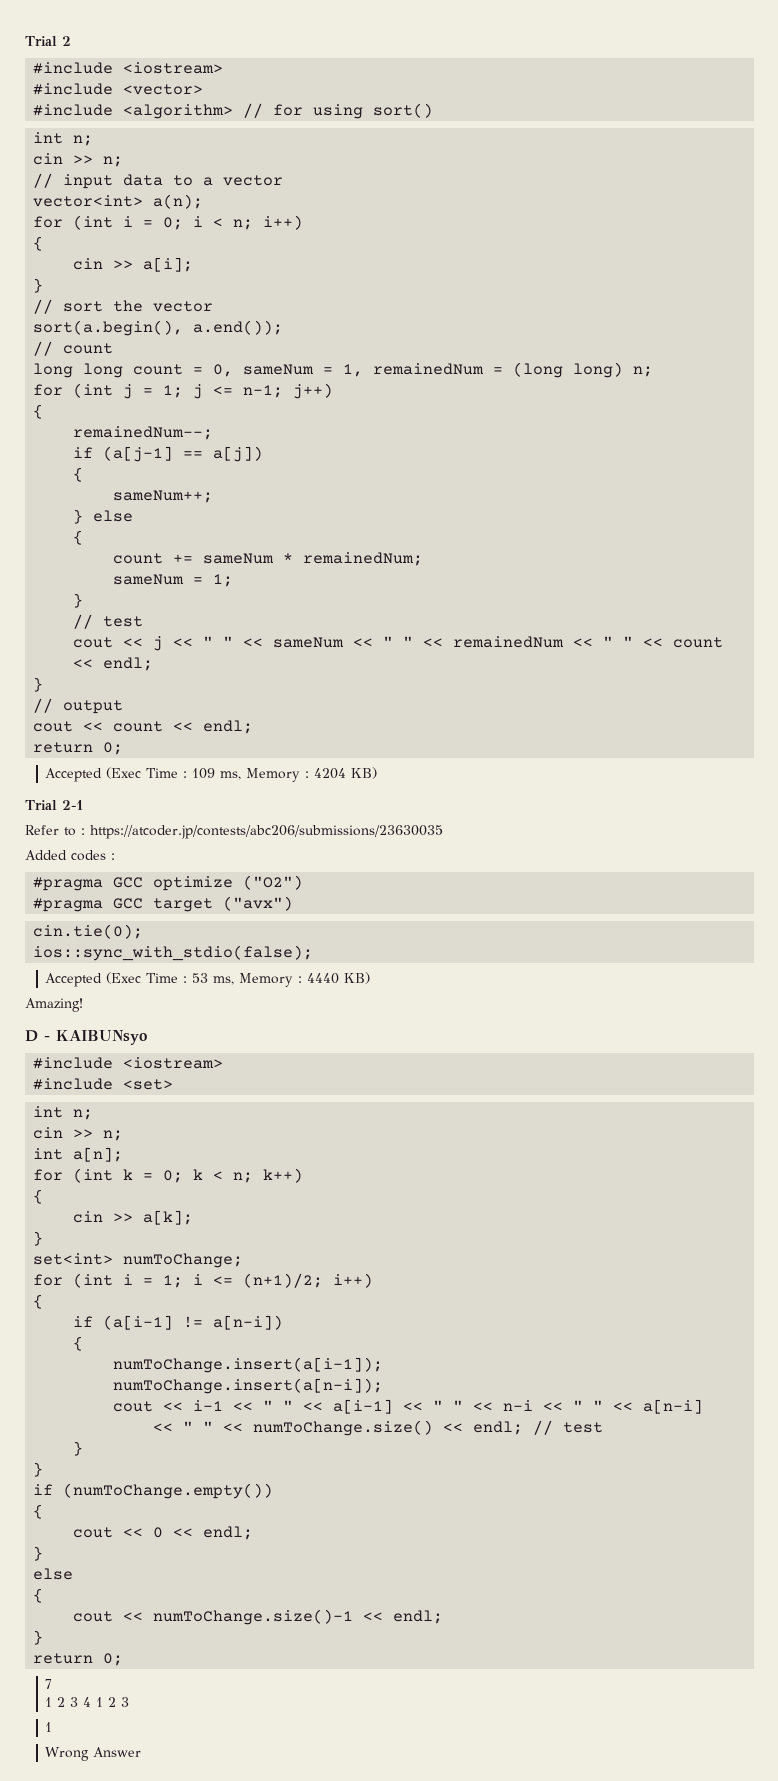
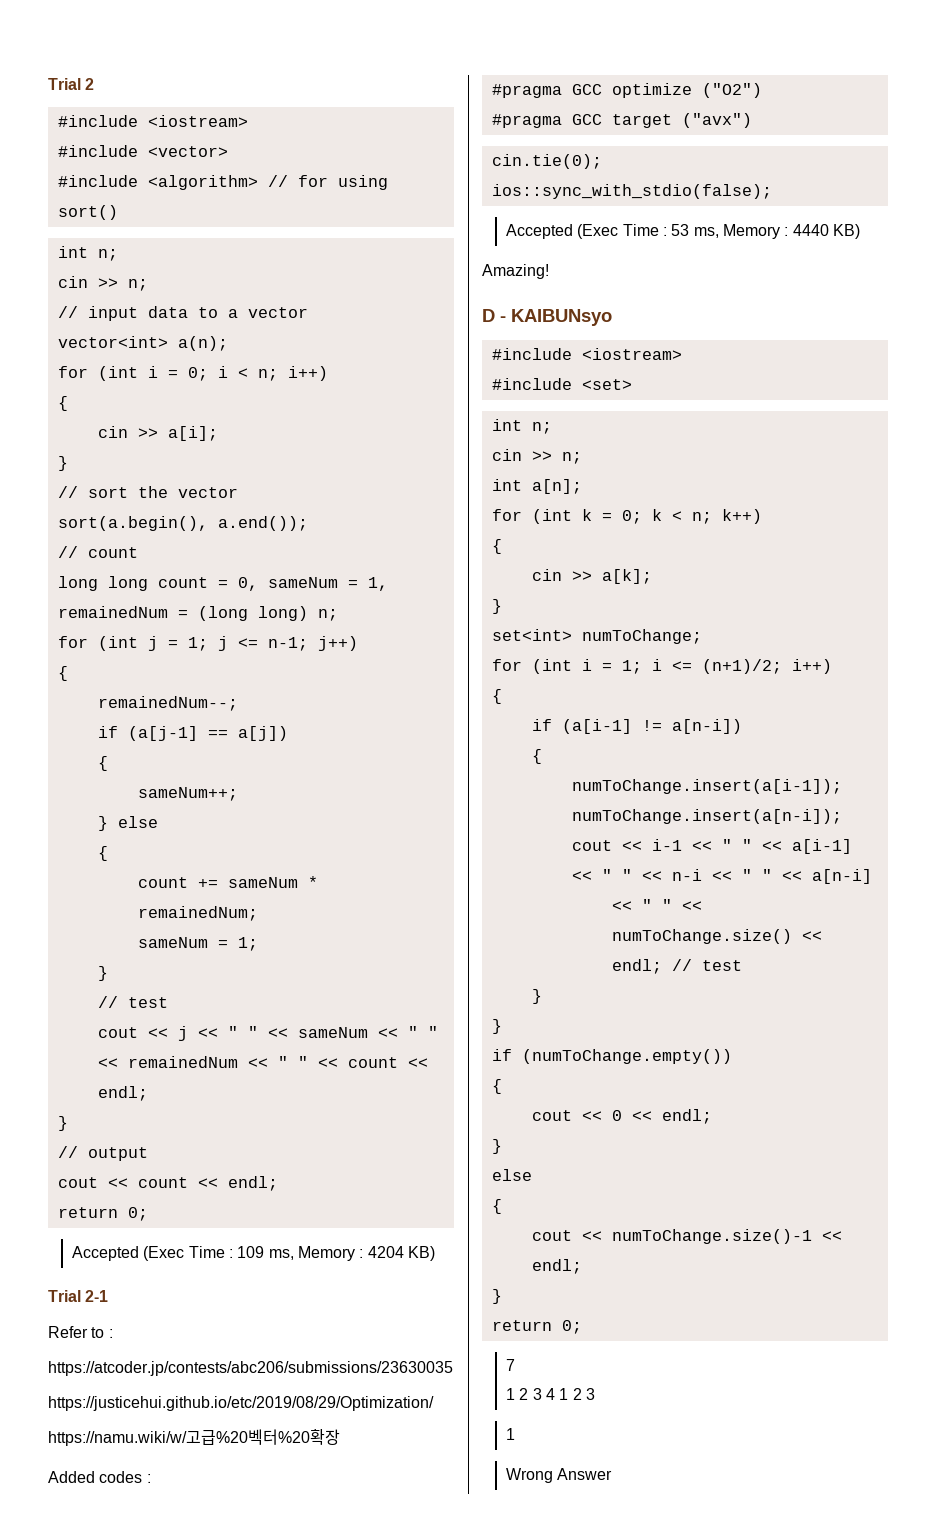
(85, 831) none -> (113, 1333) //
(443, 832) none -> [48,1396,434,1411] [48,1429,340,1446] // https://justicehui.github.io/etc/2019/08/29/Optimization/ // https://namu.wiki/w/고급%20벡터%20확장

